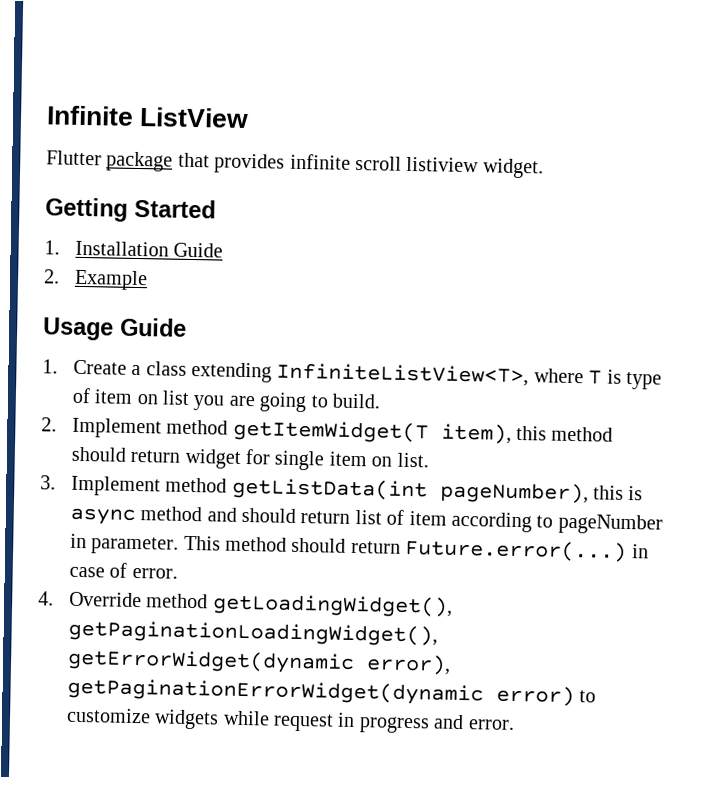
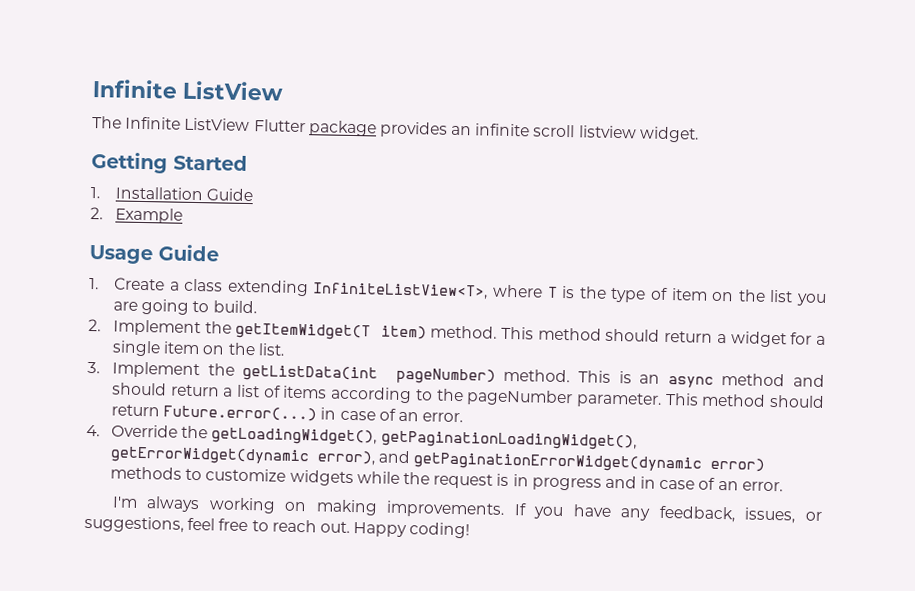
[46,150,286,174] Flutter package that provides -> [92,116,473,138] The Infinite ListView Flutter package provides an
[406,156,480,173] listiview -> [578,125,637,139] listview
(622, 376) none -> [578,286,607,299] the
(158, 399) none -> [737,289,766,302] the
[166,419,614,444] [70,446,181,463] method getItemWidget(T item), this method should return -> [204,321,727,344] the getItemWidget(T item) method. This method should return a
(270, 456) none -> [816,335,826,346] a
(393, 461) none -> [227,342,256,356] the
[165,477,644,505] method getListData(int pageNumber), this is -> [207,363,661,385] the getListData(int pageNumber) method. This is an
(351, 517) none -> [223,387,234,397] a
[408,511,447,526] item -> [283,385,328,399] items
[557,513,663,535] [69,533,87,549] pageNumber in -> [435,388,574,407] the pageNumber
(128, 570) none -> [397,411,419,422] an
[146,593,209,609] method -> [181,425,209,439] the
(451, 664) none -> [378,450,412,464] and
(575, 696) none -> [110,466,183,480] methods
[272,712,515,734] request in progress and error. -> [402,471,783,492] [111,496,822,524] [84,515,471,539] the request is in progress and in case of an error. // I'm always working on making improvements. If you have any feedback, issues, or suggestions, feel free to reach out. Happy coding!

